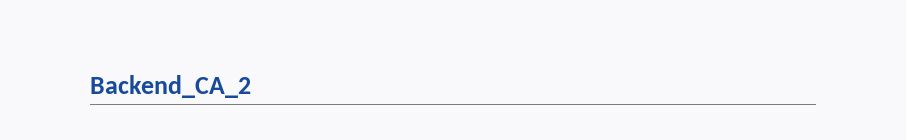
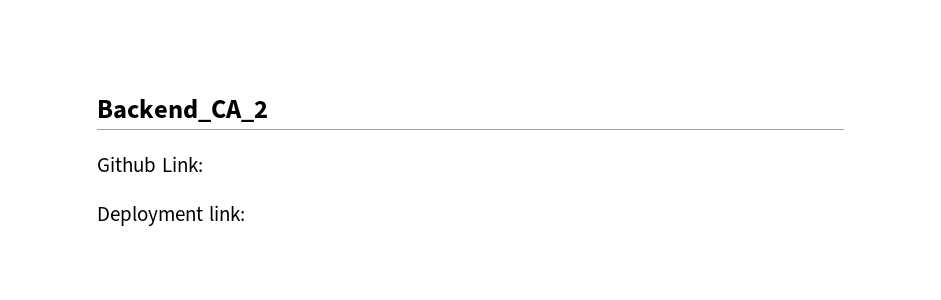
(251, 86) none -> [97,156,203,173] [97,205,245,226] // Github Link: // Deployment link:

